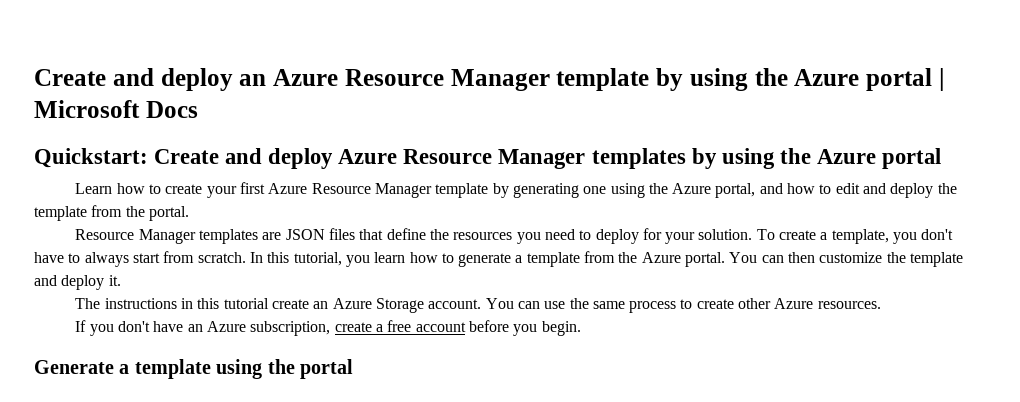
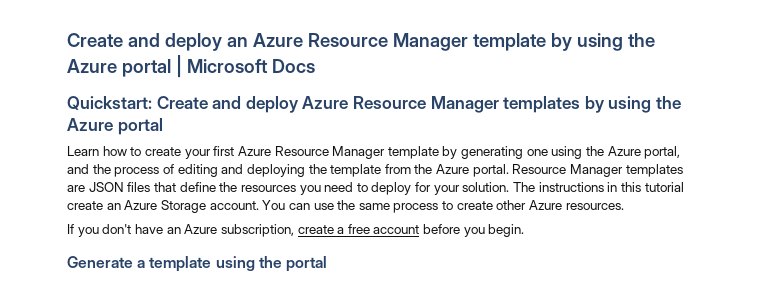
[787,183,934,198] how to edit and deploy -> [92,164,305,177] the process of editing and deploying
[148,206,189,221] portal. // -> [436,164,509,177] Azure portal.
[756,229,954,244] [34,251,964,267] [34,275,121,290] To create a template, you don't have to always start from scratch. In this tutorial, you learn how to generate a template from the Azure portal. You can then customize the template and deploy it. // -> (510, 187) none

